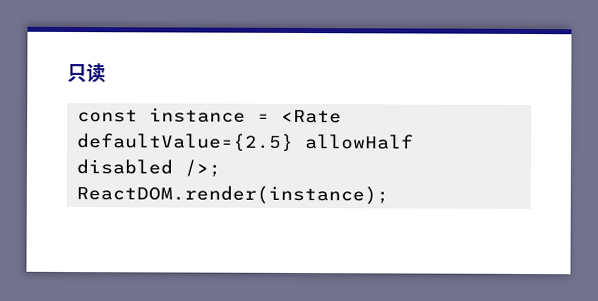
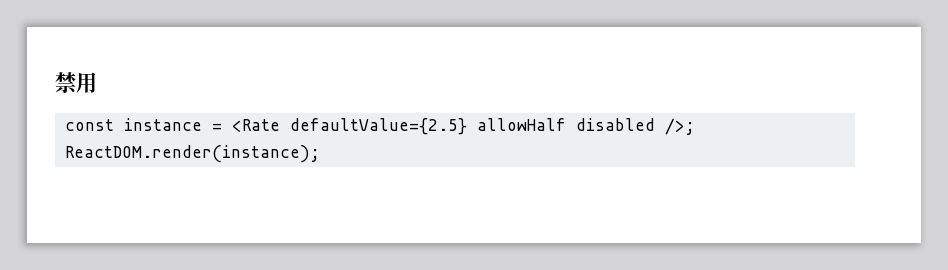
[67,63,106,84] 只读 -> [55,72,97,94] 禁用

